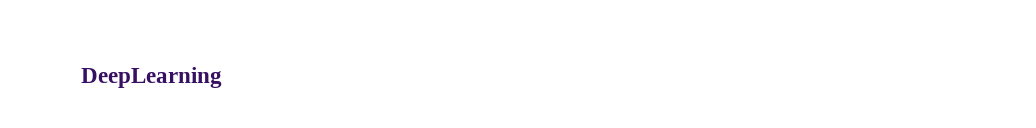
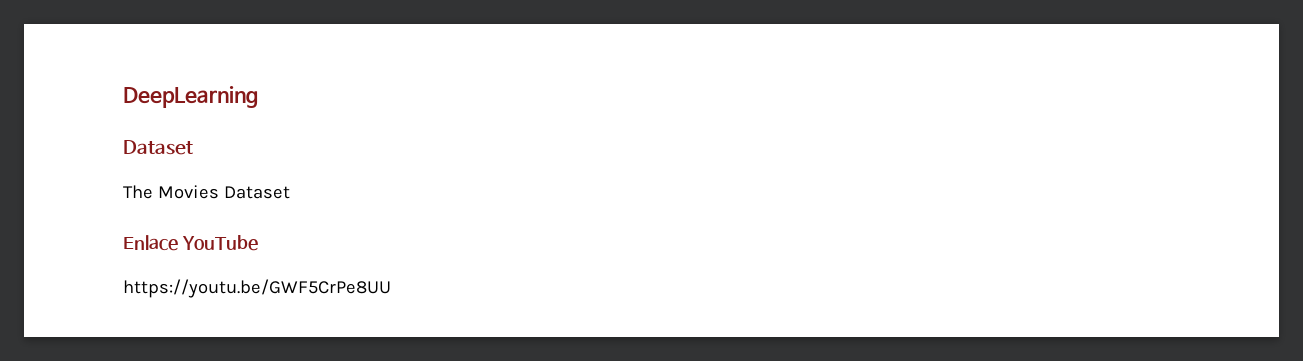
(222, 77) none -> [123,140,193,155] [123,185,290,199] [123,235,258,251] [123,279,391,298] // Dataset // The Movies Dataset // Enlace YouTube // https://youtu.be/GWF5CrPe8UU

